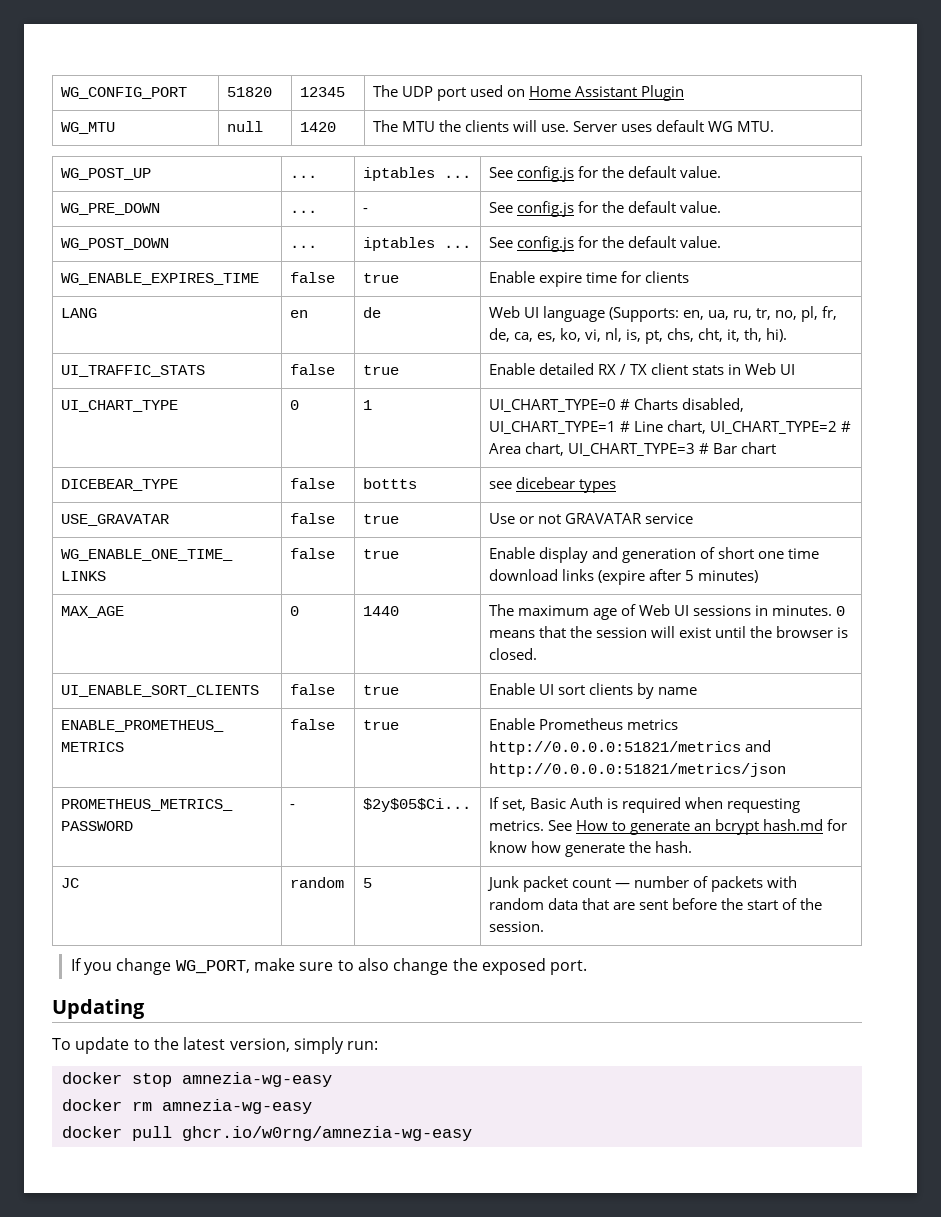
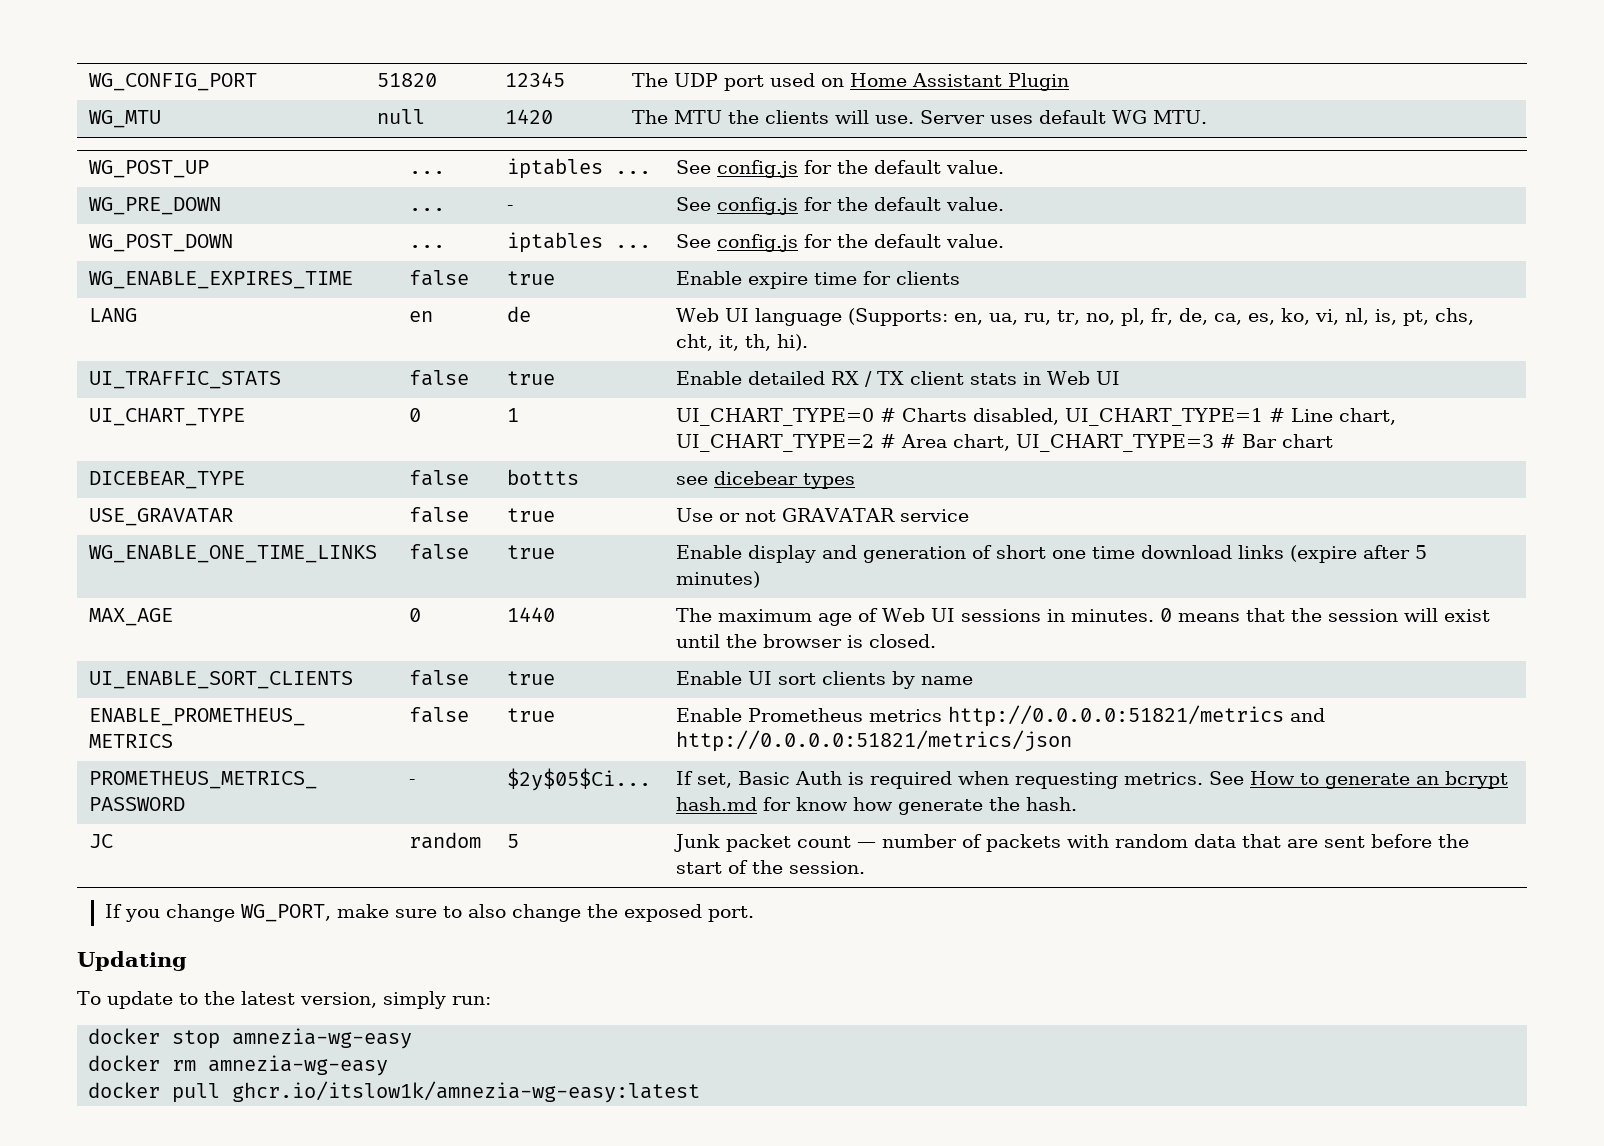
[181,1126,472,1141] ghcr.io/w0rng/amnezia-wg-easy -> [232,1081,701,1103] ghcr.io/itslow1k/amnezia-wg-easy:latest

